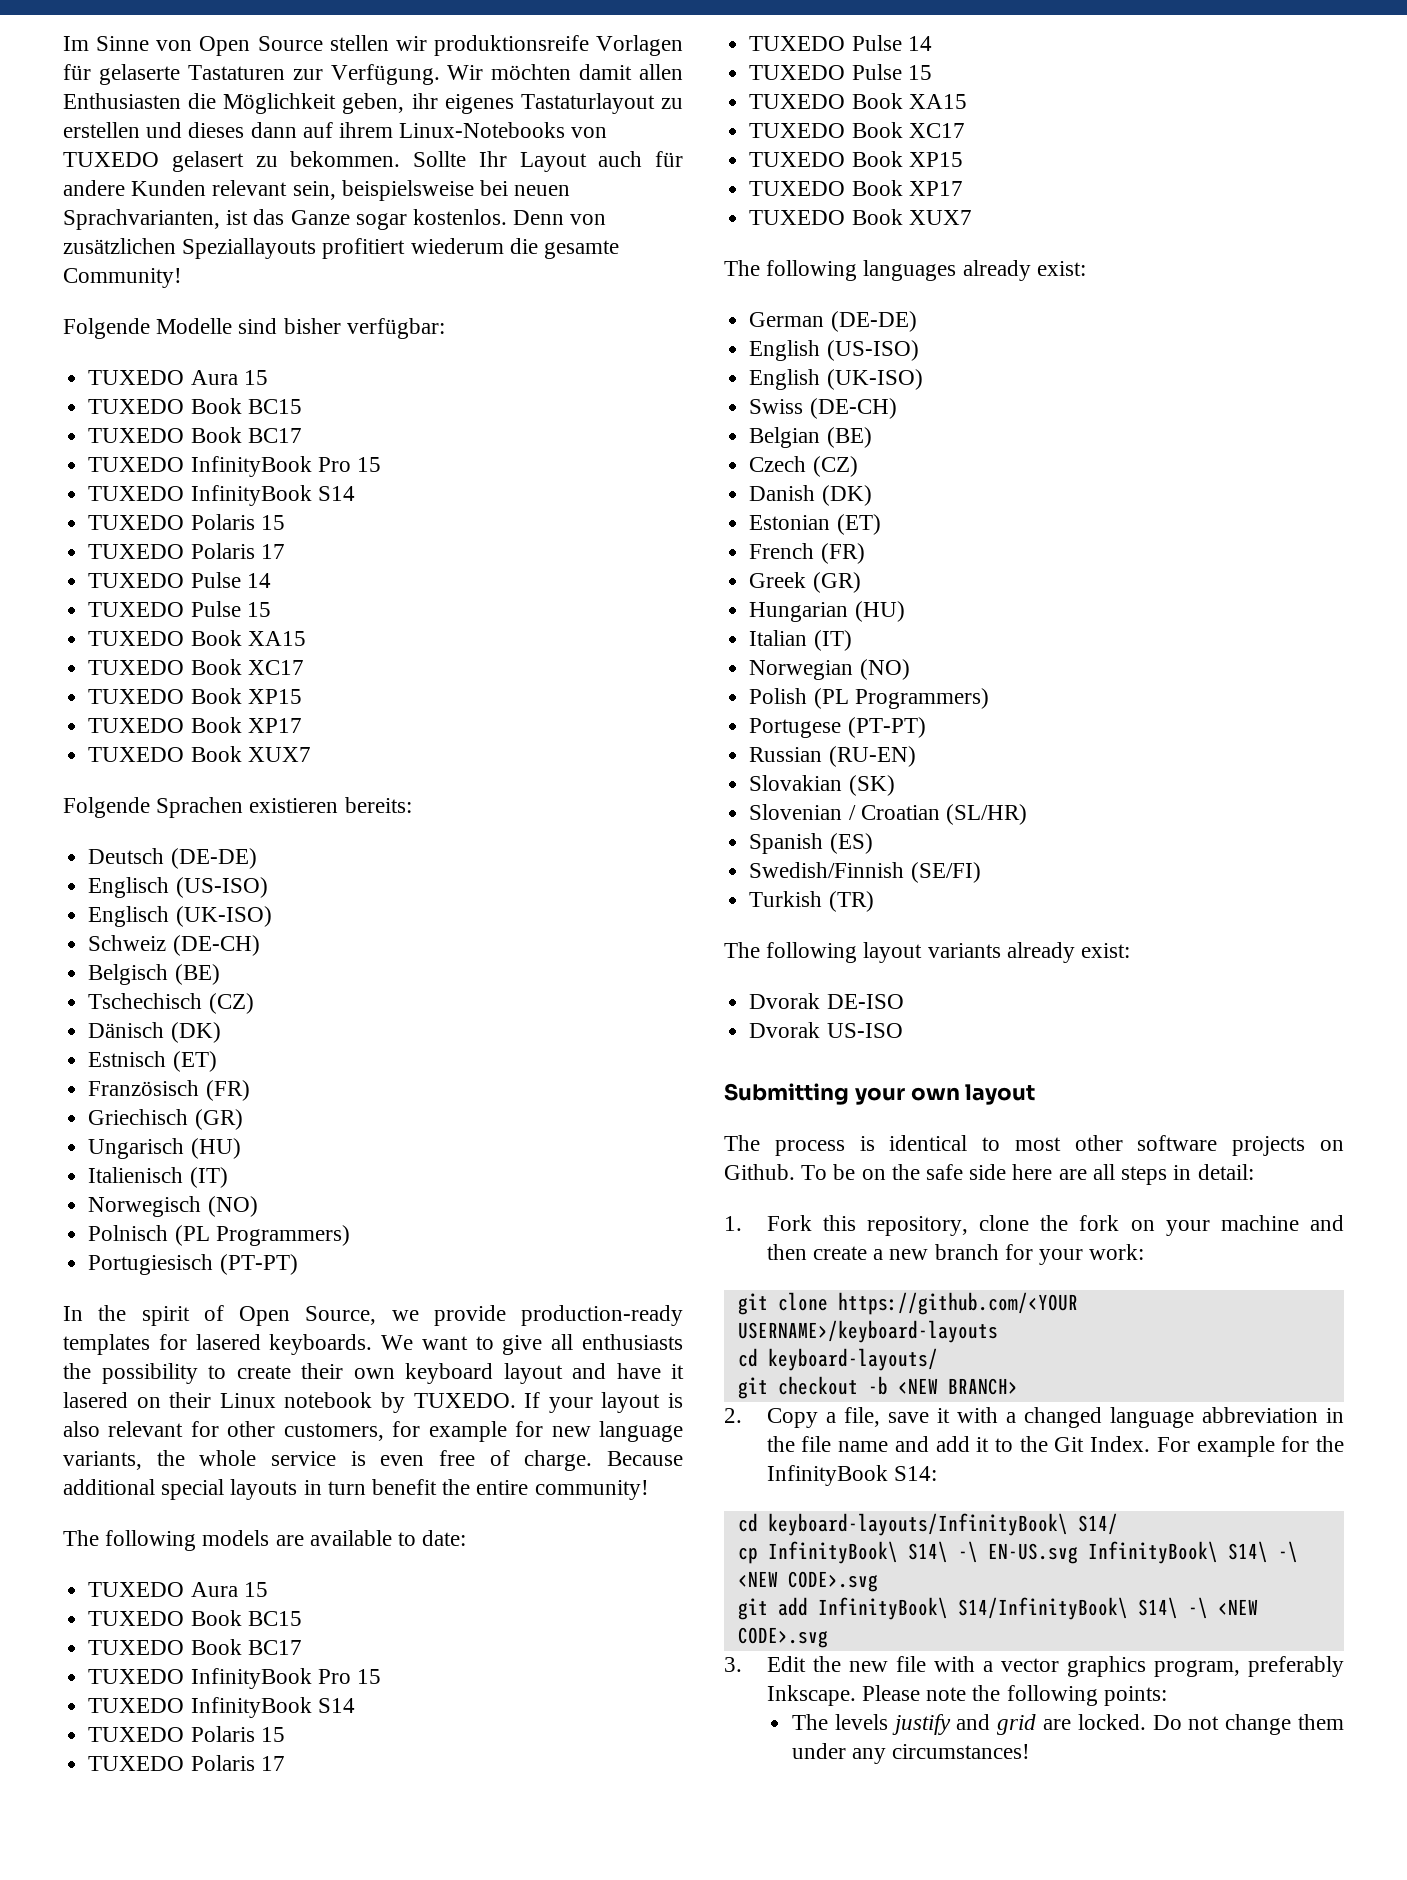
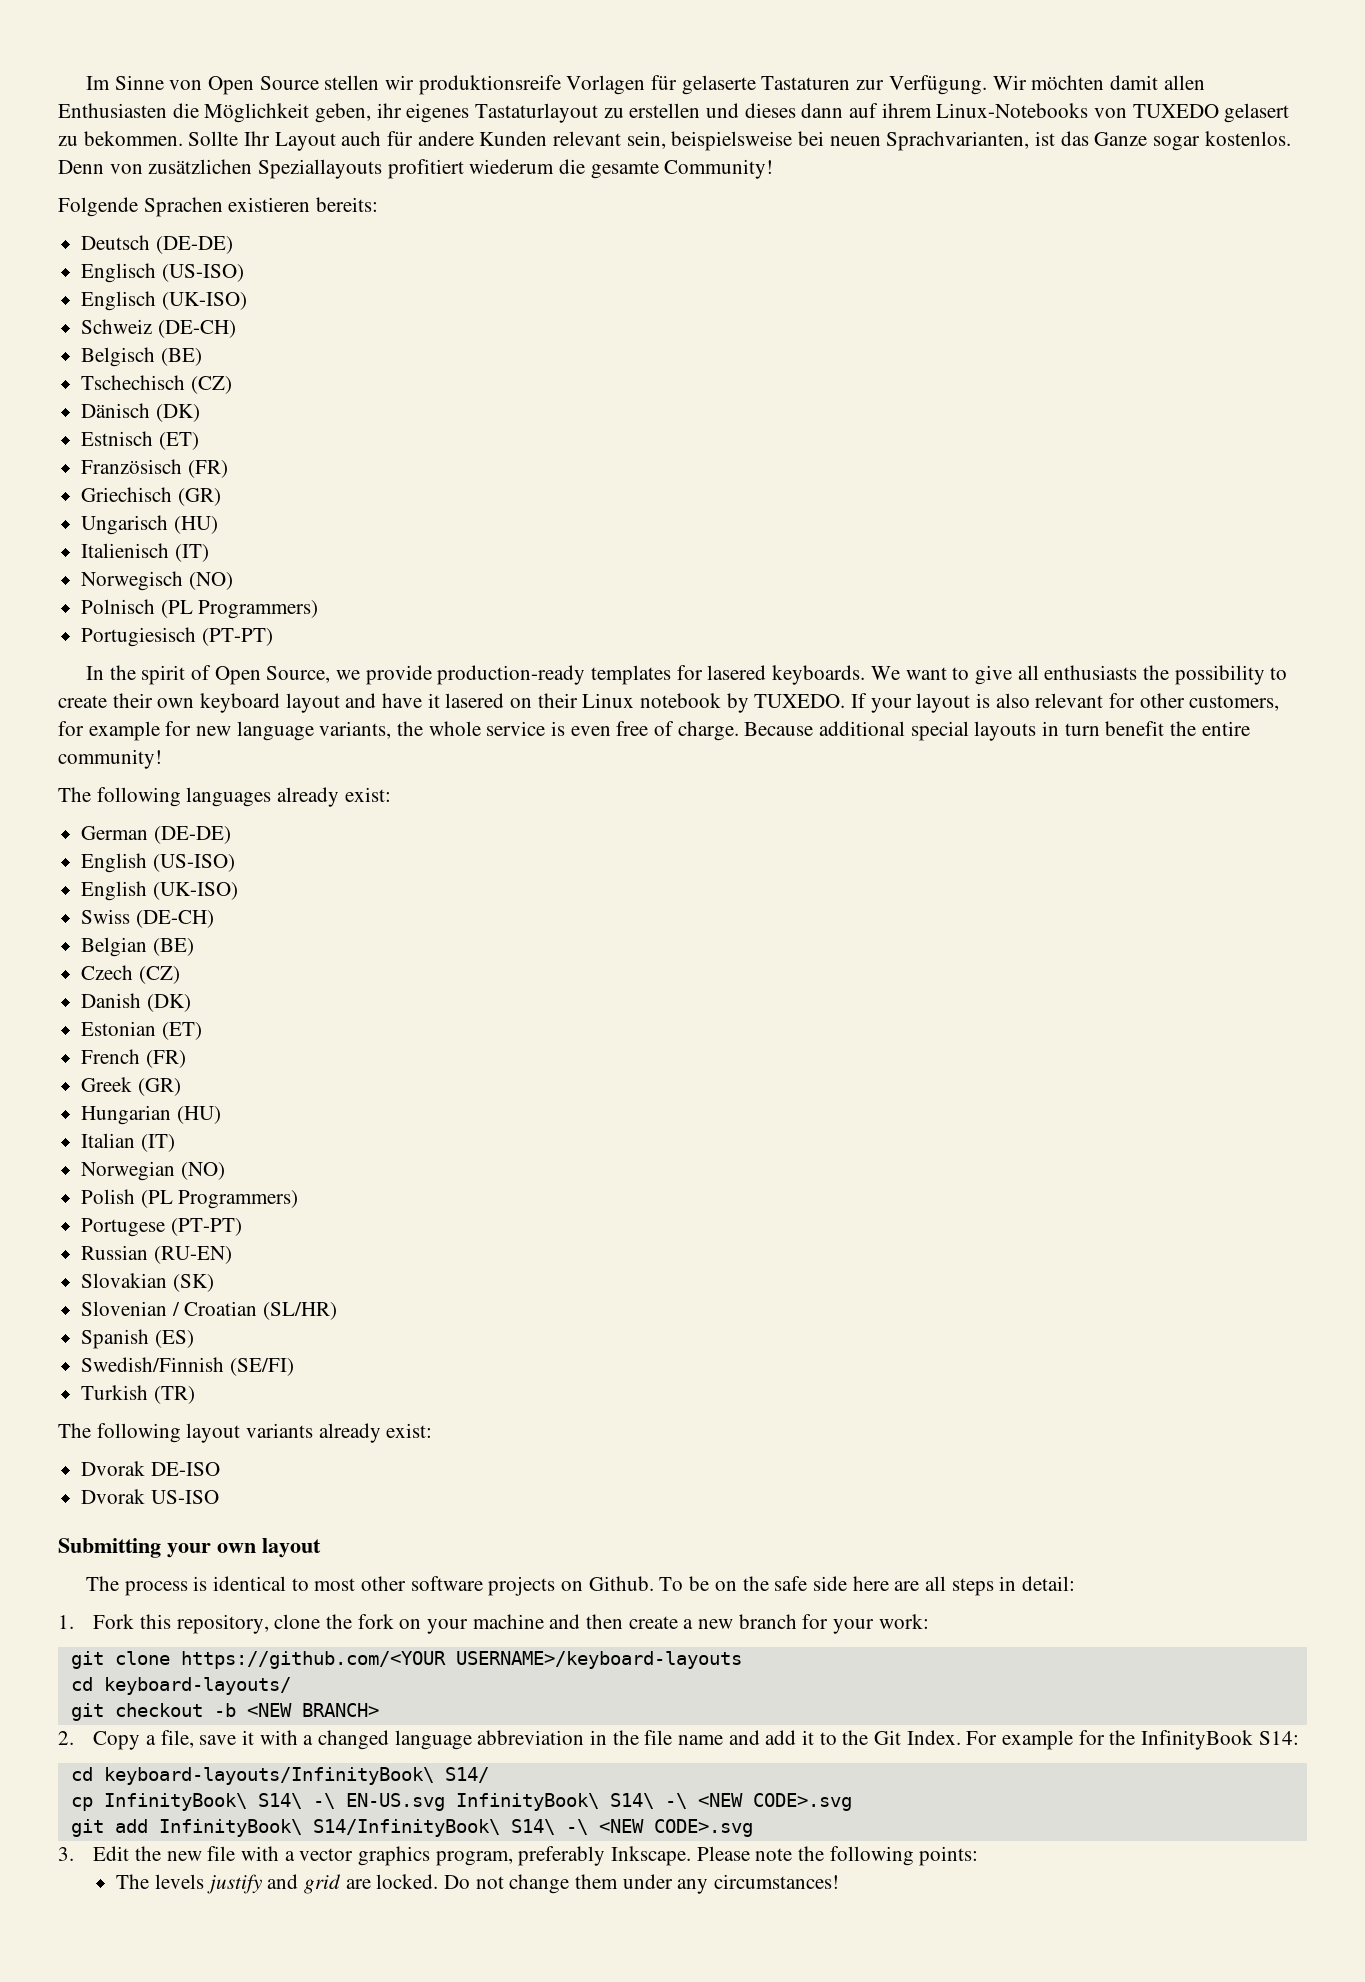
[63,318,445,339] [88,370,268,385] [88,398,302,414] [88,427,302,443] [88,456,381,477] [88,485,355,506] [88,514,285,530] [88,543,285,559] [88,572,271,588] [88,601,271,617] [88,630,306,646] [88,659,304,675] [88,688,302,704] [88,717,302,733] [88,746,311,762] // Folgende Modelle sind bisher verfügbar: // TUXEDO Aura 15 // TUXEDO Book BC15 // TUXEDO Book BC17 // TUXEDO InfinityBook Pro 15 // TUXEDO InfinityBook S14 // TUXEDO Polaris 15 // TUXEDO Polaris 17 // TUXEDO Pulse 14 // TUXEDO Pulse 15 // TUXEDO Book XA15 // TUXEDO Book XC17 // TUXEDO Book XP15 // TUXEDO Book XP17 // TUXEDO Book XUX7 -> (774, 169) none
[63,1530,467,1551] [88,1582,268,1597] [88,1610,302,1626] [88,1639,302,1655] [88,1668,381,1689] [88,1697,355,1718] [88,1726,285,1742] [88,1755,285,1771] [749,35,932,51] [749,64,932,80] [749,93,967,109] [749,122,965,138] [749,151,963,167] [749,180,963,196] [749,209,972,225] // The following models are available to date: // TUXEDO Aura 15 // TUXEDO Book BC15 // TUXEDO Book BC17 // TUXEDO InfinityBook Pro 15 // TUXEDO InfinityBook S14 // TUXEDO Polaris 15 // TUXEDO Polaris 17 // TUXEDO Pulse 14 // TUXEDO Pulse 15 // TUXEDO Book XA15 // TUXEDO Book XC17 // TUXEDO Book XP15 // TUXEDO Book XP17 // TUXEDO Book XUX7 -> (162, 759) none

